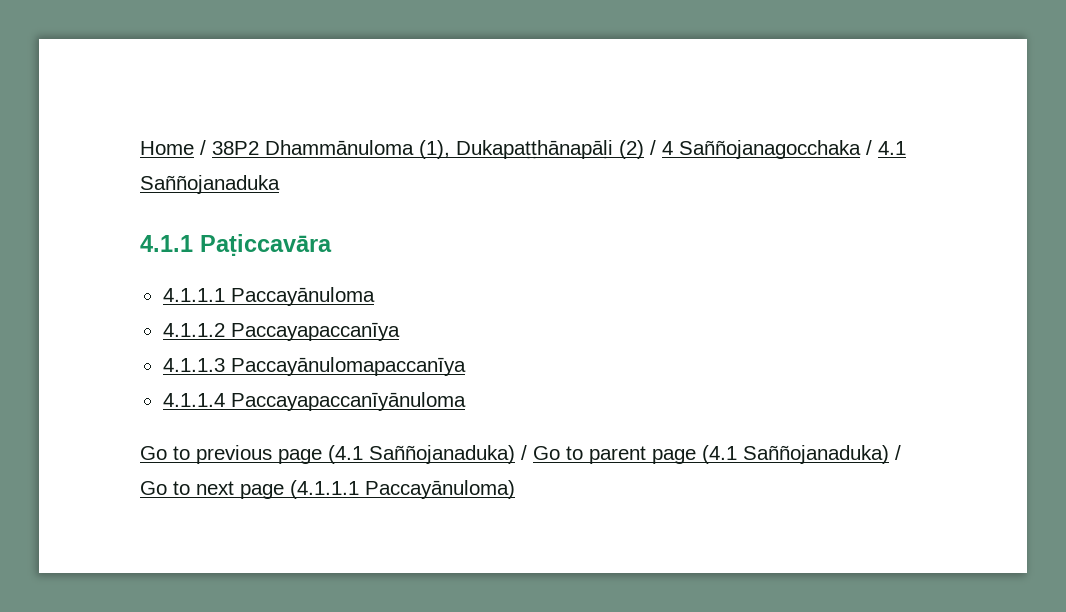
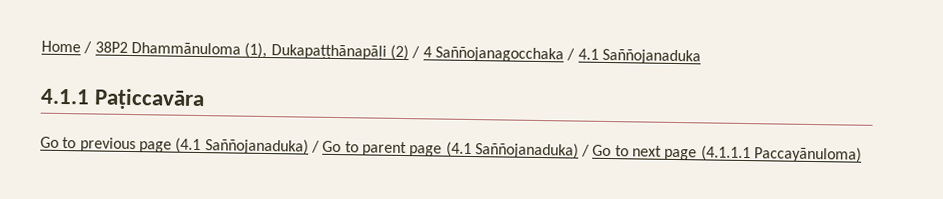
[162,287,375,306] [162,322,400,341] [162,357,466,376] [162,392,466,411] // 4.1.1.1 Paccayānuloma // 4.1.1.2 Paccayapaccanīya // 4.1.1.3 Paccayānulomapaccanīya // 4.1.1.4 Paccayapaccanīyānuloma -> (206, 99) none

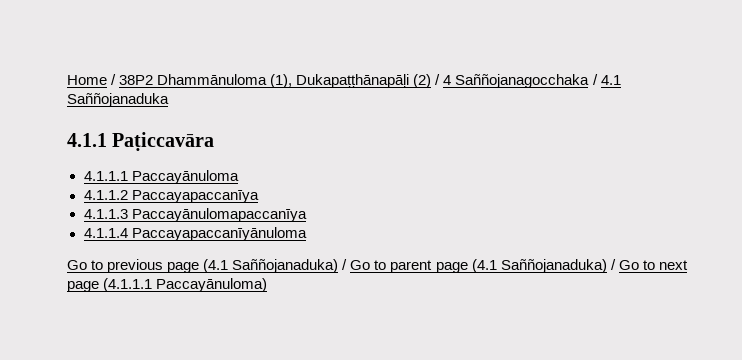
(206, 99) none -> [83,170,239,184] [83,190,259,203] [83,208,307,222] [83,227,307,241] // 4.1.1.1 Paccayānuloma // 4.1.1.2 Paccayapaccanīya // 4.1.1.3 Paccayānulomapaccanīya // 4.1.1.4 Paccayapaccanīyānuloma

